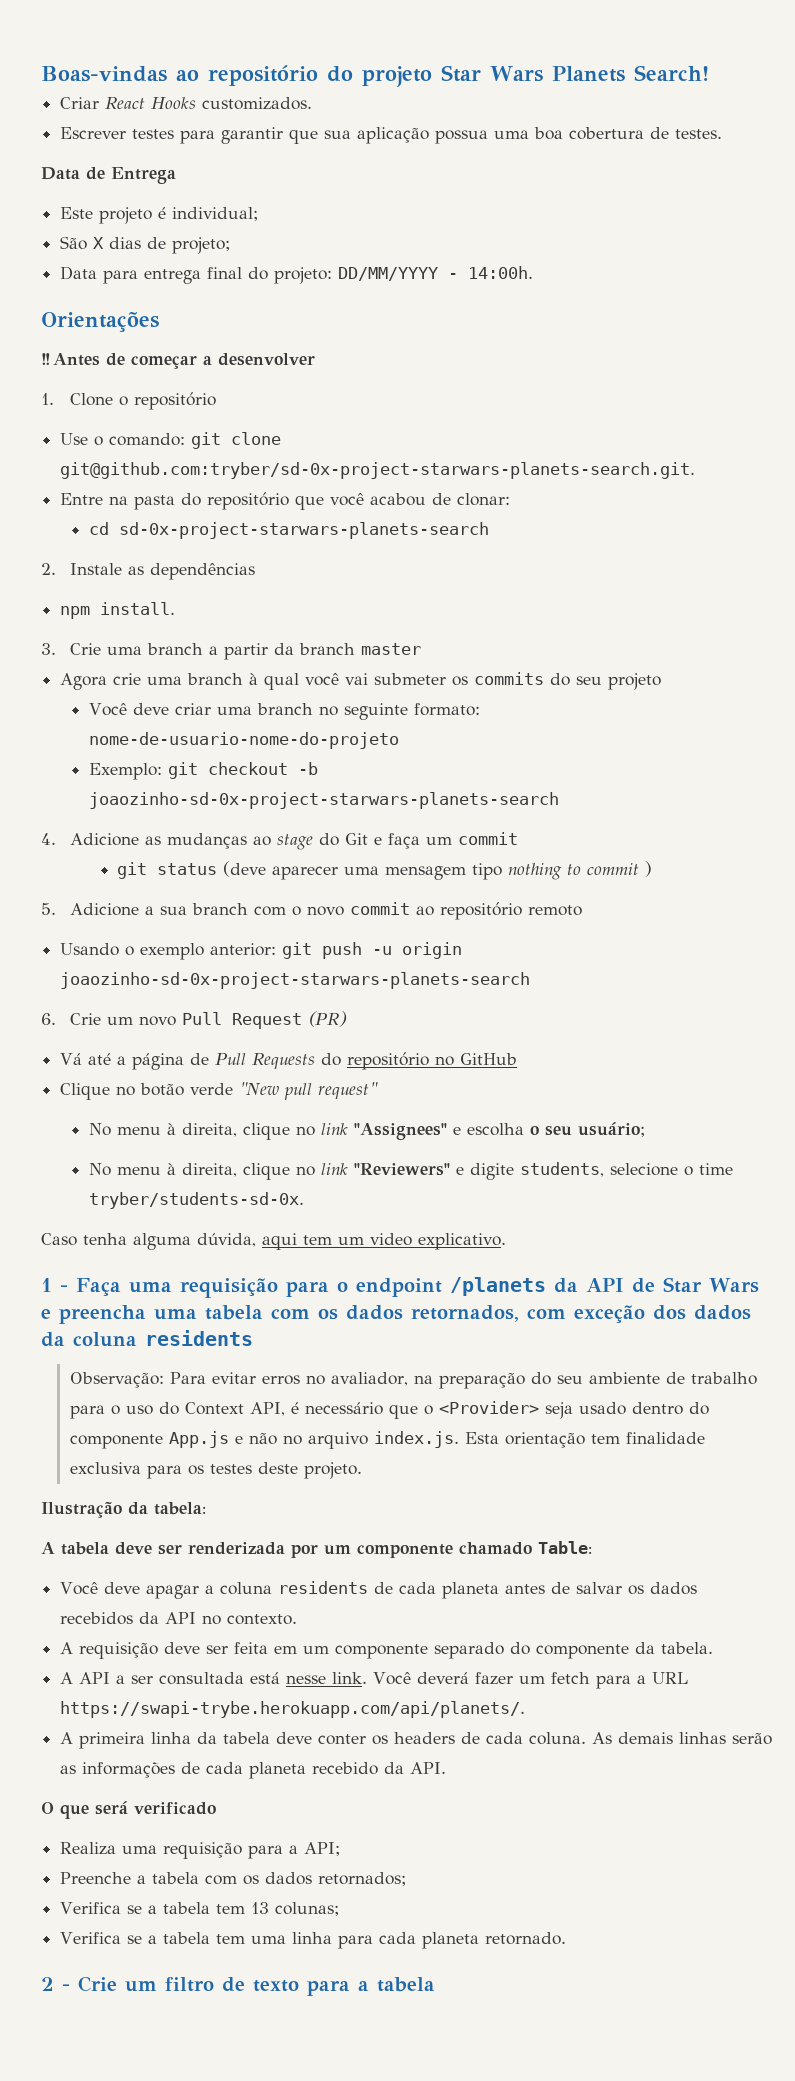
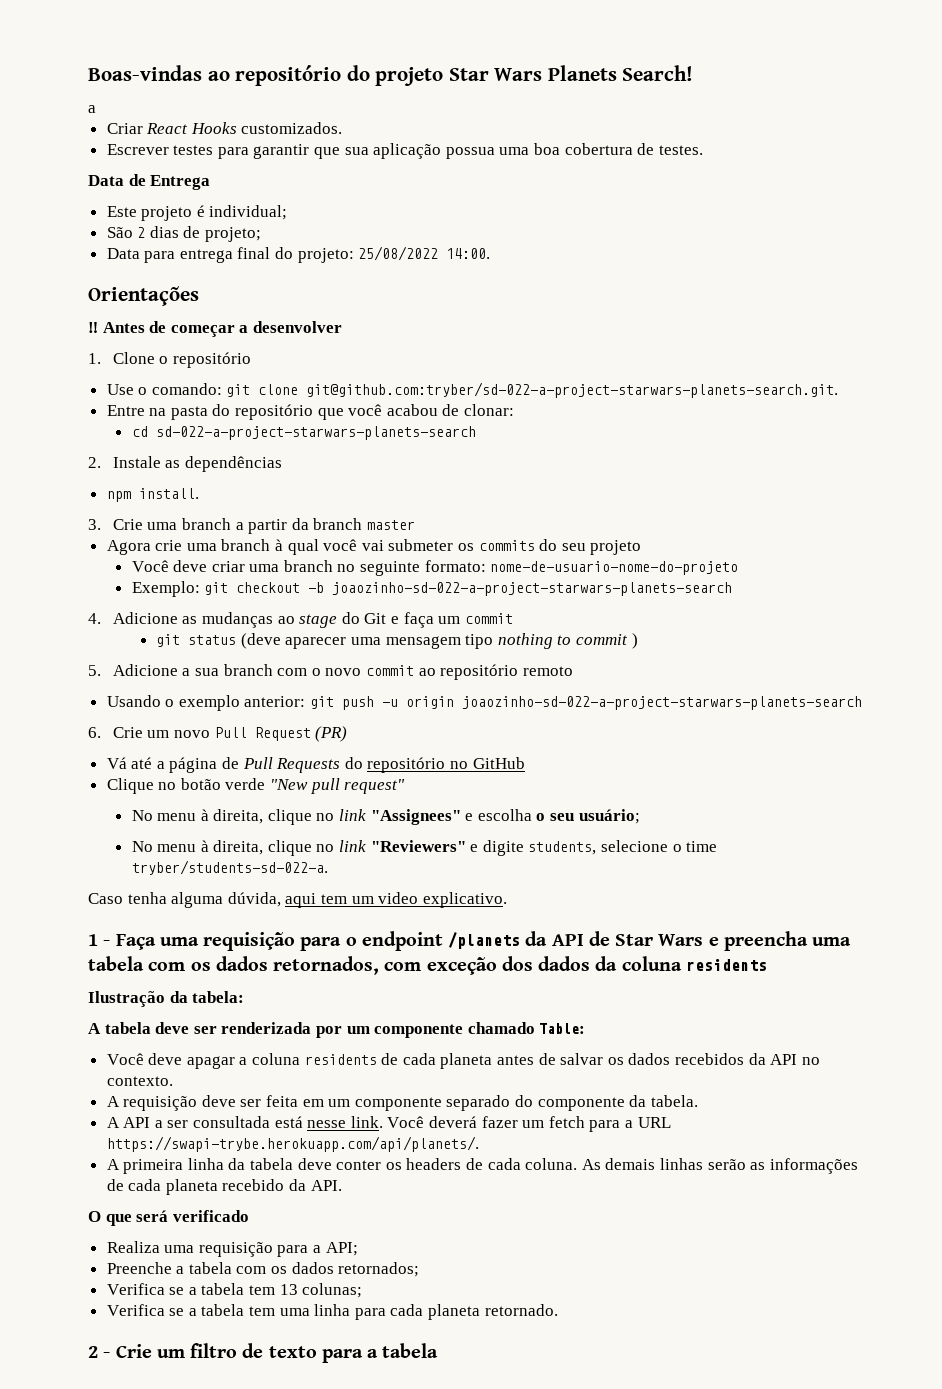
(709, 73) none -> [88,105,96,113] // a
[93,237,105,249] X -> [137,227,146,238] 2
[338,266,534,281] DD/MM/YYYY - 14:00h. -> [358,246,491,261] 25/08/2022 14:00.
[60,462,696,479] git@github.com:tryber/sd-0x-project-starwars-planets-search.git. -> [306,382,839,398] git@github.com:tryber/sd-022-a-project-starwars-planets-search.git.
[118,522,489,539] sd-0x-project-starwars-planets-search -> [155,426,476,440] sd-022-a-project-starwars-planets-search
[88,792,559,809] joaozinho-sd-0x-project-starwars-planets-search -> [332,582,733,596] joaozinho-sd-022-a-project-starwars-planets-search
[60,972,531,989] joaozinho-sd-0x-project-starwars-planets-search -> [462,696,863,710] joaozinho-sd-022-a-project-starwars-planets-search
[88,1192,304,1209] tryber/students-sd-0x. -> [131,860,328,875] tryber/students-sd-022-a.
[69,1372,757,1389] [69,1401,709,1419] [69,1431,705,1449] [69,1462,362,1479] // Observação: Para evitar erros no avaliador, na preparação do seu ambiente de trabalho para o uso do Context API, é necessário que o <Provider> seja usado dentro do componente App.js e não no arquivo index.js. Esta orientação tem finalidade exclusiva para os testes deste projeto. -> (767, 965) none

